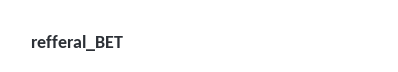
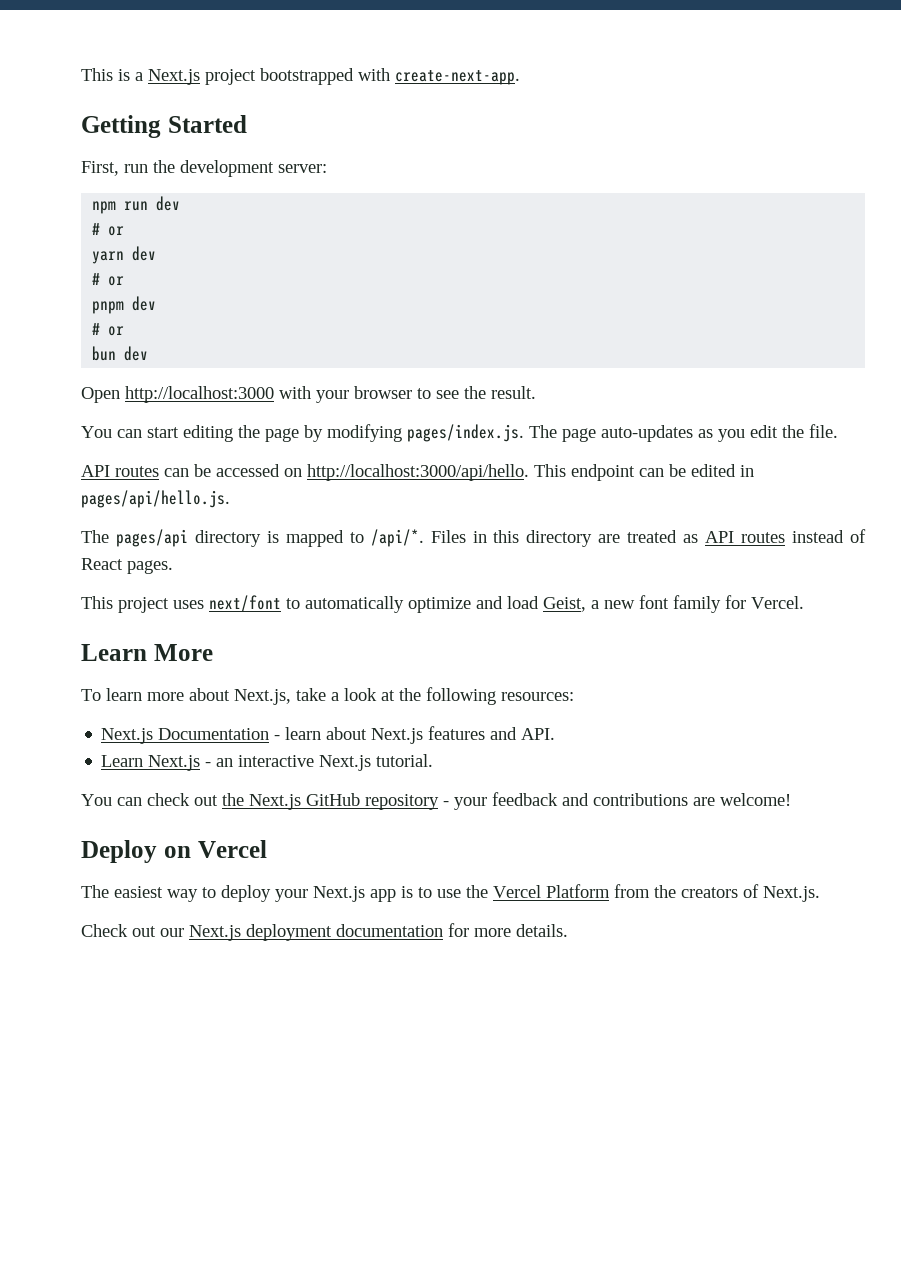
[31,35,123,51] refferal_BET -> [81,68,520,85] [81,115,247,138] [81,160,327,177] [92,196,181,214] [92,223,125,236] [92,246,157,264] [92,273,125,286] [92,296,157,314] [92,323,125,336] [92,346,149,361] [81,386,536,403] [81,424,838,442] [81,464,754,481] [81,490,230,508] [81,529,867,547] [81,558,173,574] [81,595,804,613] [81,644,213,661] [81,687,574,705] [101,726,556,744] [101,754,434,771] [81,792,791,810] [81,840,267,863] [81,884,820,902] [81,923,568,941] This is a Next.js project bootstrapped with create-next-app. // Getting Started // First, run the development server: // npm run dev // # or // yarn dev // # or // pnpm dev // # or // bun dev // Open http://localhost:3000 with your browser to see the result. // You can start editing the page by modifying pages/index.js. The page auto-updates as you edit the file. // API routes can be accessed on http://localhost:3000/api/hello. This endpoint can be edited in pages/api/hello.js. // The pages/api directory is mapped to /api/*. Files in this directory are treated as API routes instead of React pages. // This project uses next/font to automatically optimize and load Geist, a new font family for Vercel. // Learn More // To learn more about Next.js, take a look at the following resources: // Next.js Documentation - learn about Next.js features and API. // Learn Next.js - an interactive Next.js tutorial. // You can check out the Next.js GitHub repository - your feedback and contributions are welcome! // Deploy on Vercel // The easiest way to deploy your Next.js app is to use the Vercel Platform from the creators of Next.js. // Check out our Next.js deployment documentation for more details.

